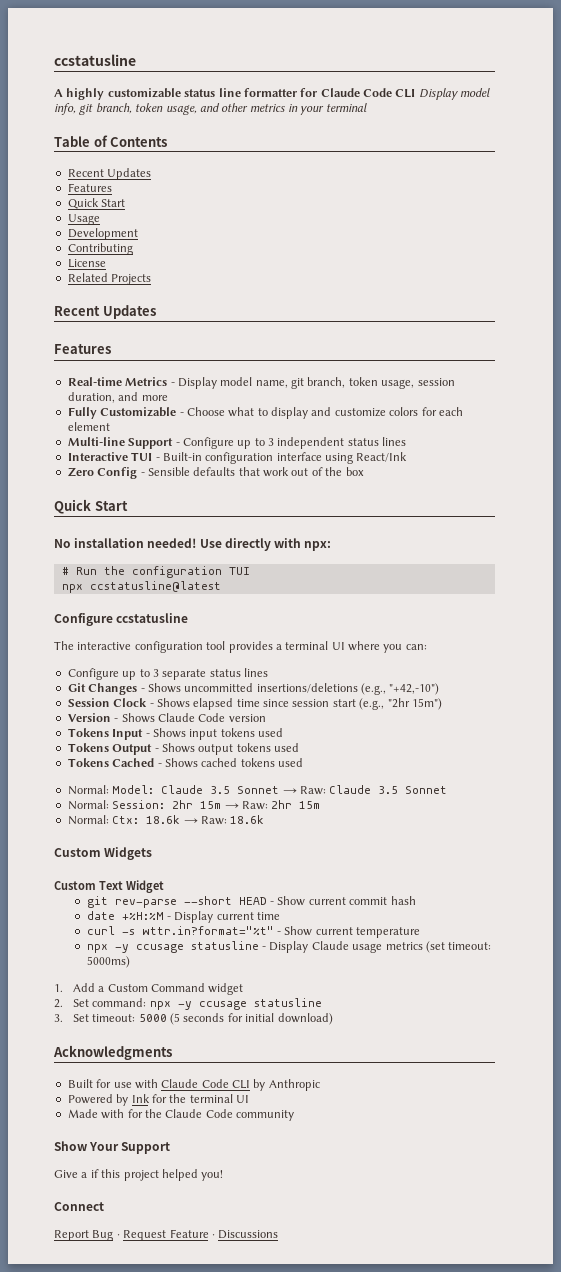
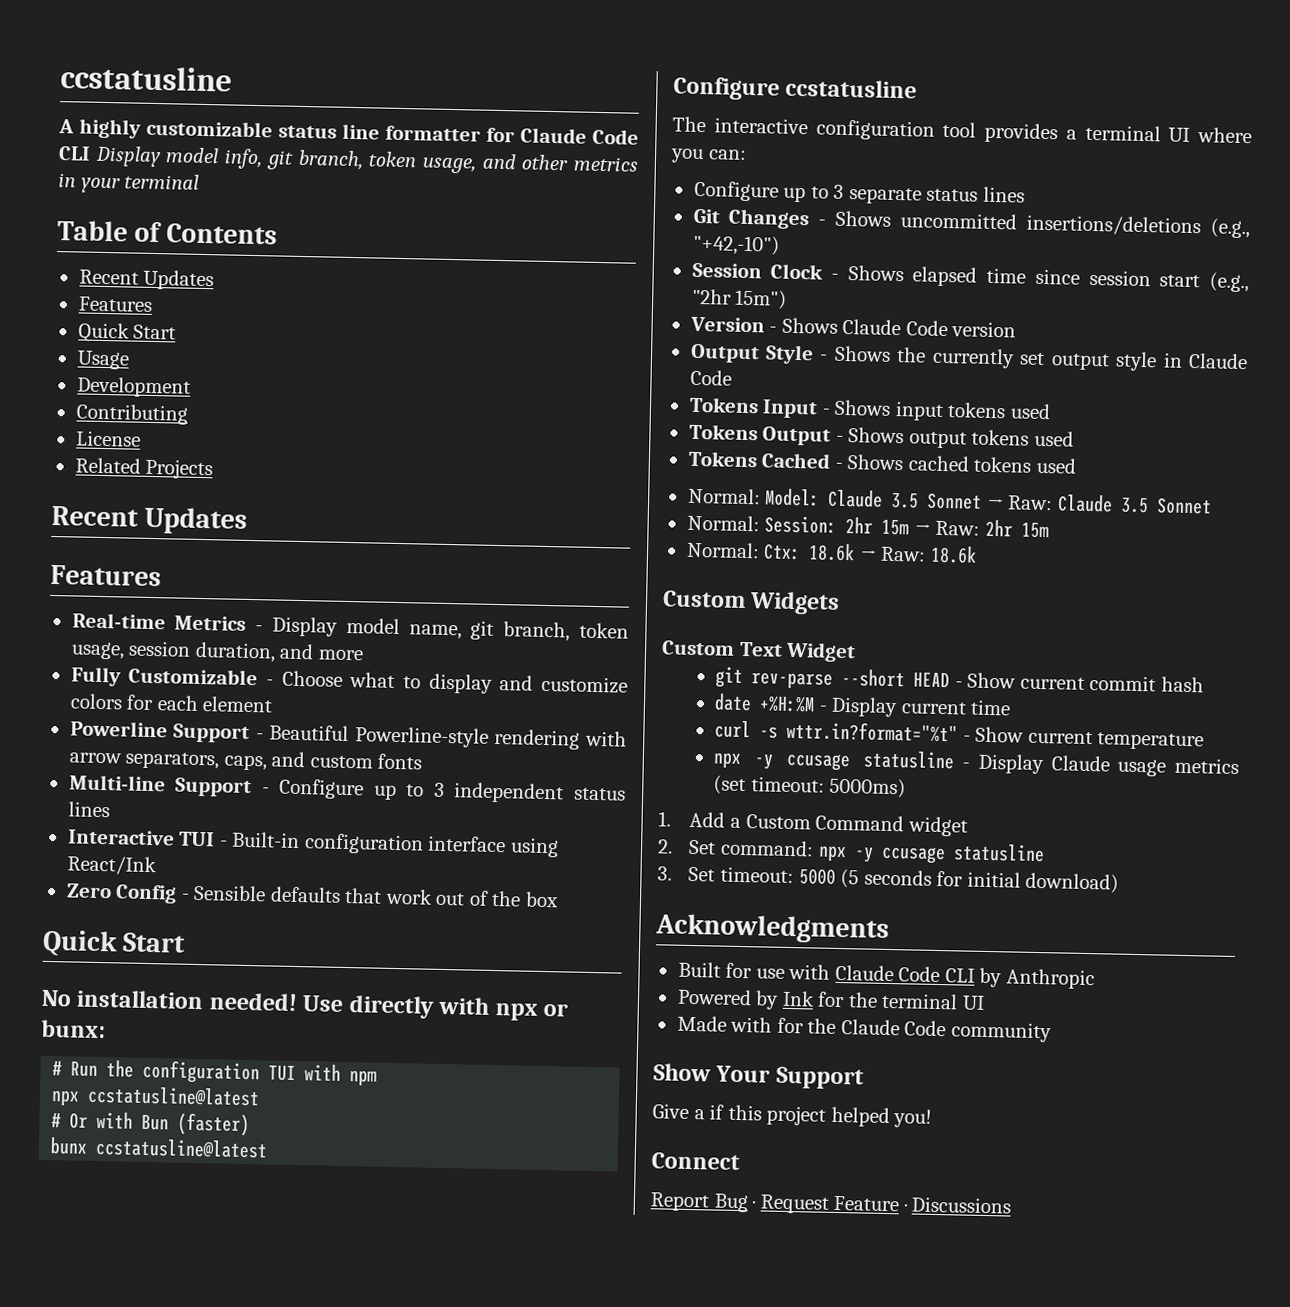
(110, 426) none -> [69,720,627,750] [68,751,423,771] // Powerline Support - Beautiful Powerline-style rendering with arrow separators, caps, and custom fonts
[304,541,332,551] npx: -> [494,1003,569,1021] [41,1019,106,1039] npx or bunx:
(250, 571) none -> [304,1064,378,1086] with npm
(221, 586) none -> [51,1111,251,1137] [50,1137,269,1159] // # Or with Bun (faster) // bunx ccstatusline@latest
(266, 718) none -> [689,343,1248,372] [689,369,732,386] // Output Style - Shows the currently set output style in Claude Code

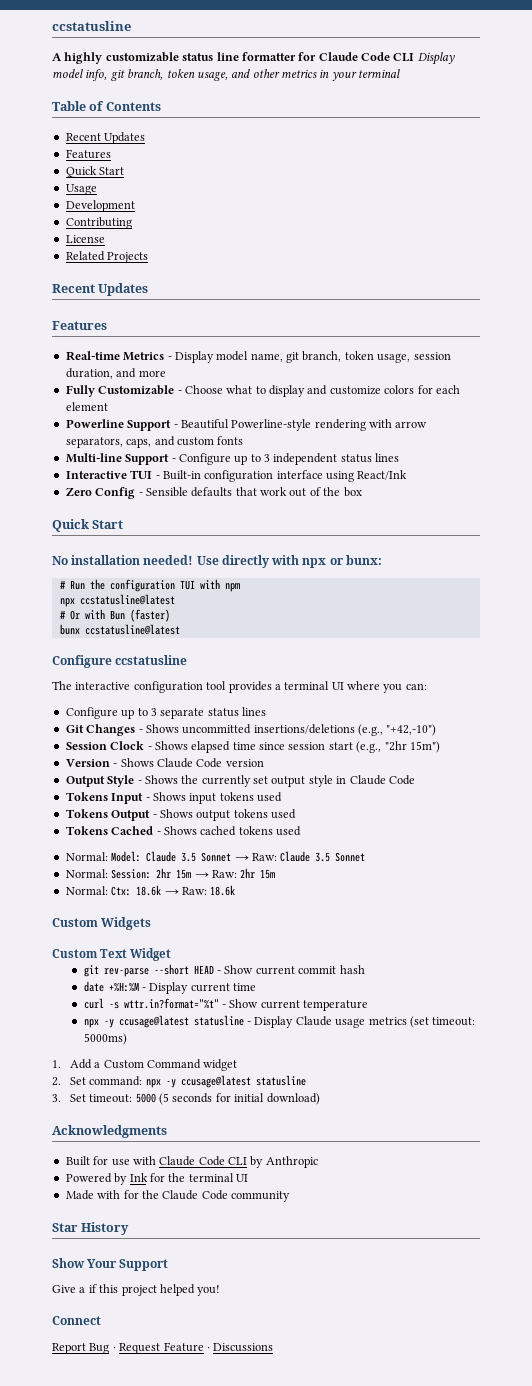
[786,752,852,772] ccusage -> [118,1015,189,1028] ccusage@latest
[880,845,946,865] ccusage -> [180,1075,251,1088] ccusage@latest
(1052, 1032) none -> [52,1222,130,1235] // Star History

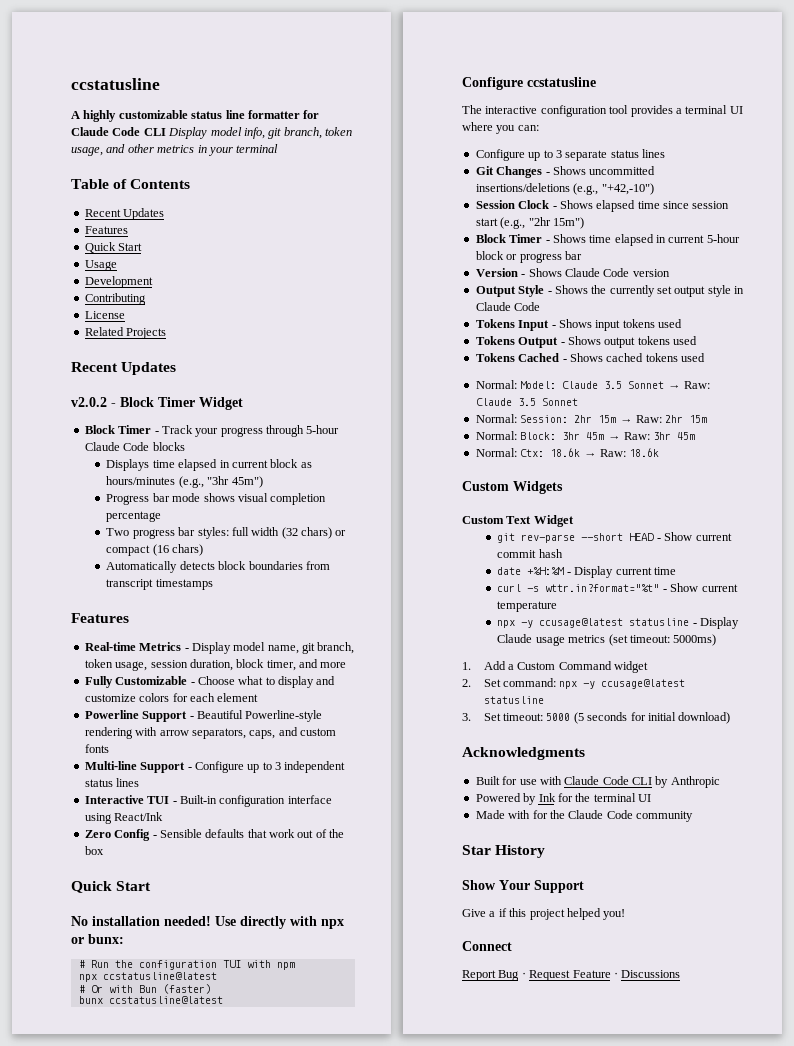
(149, 289) none -> [71,397,243,410] [84,425,340,437] [84,442,185,451] [106,459,312,471] [106,476,263,488] [106,493,327,505] [106,511,162,522] [106,527,347,539] [106,544,204,556] [106,561,330,573] [106,579,213,590] // v2.0.2 - Block Timer Widget // Block Timer - Track your progress through 5-hour Claude Code blocks // Displays time elapsed in current block as hours/minutes (e.g., "3hr 45m") // Progress bar mode shows visual completion percentage // Two progress bar styles: full width (32 chars) or compact (16 chars) // Automatically detects block boundaries from transcript timestamps
(113, 373) none -> [236,659,296,671] block timer,
(440, 747) none -> [475,234,740,246] [475,251,582,263] // Block Timer - Shows time elapsed in current 5-hour block or progress bar
(276, 874) none -> [475,431,696,440] // Normal: Block: 3hr 45m → Raw: 3hr 45m

